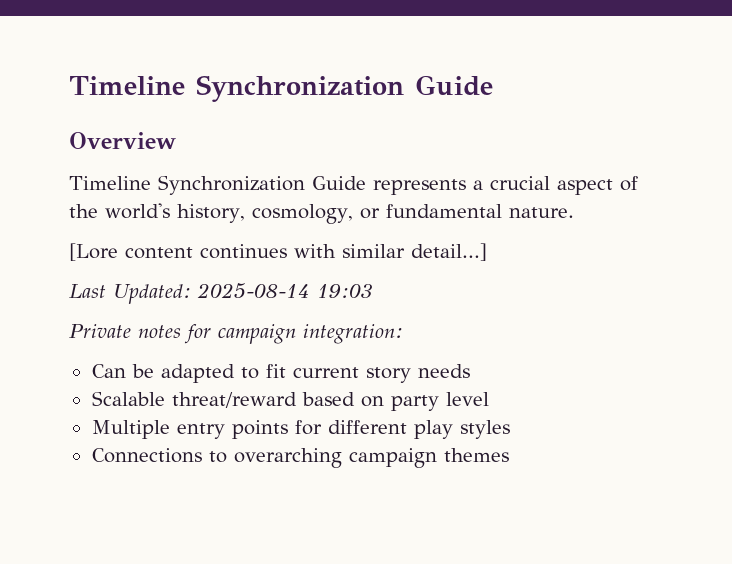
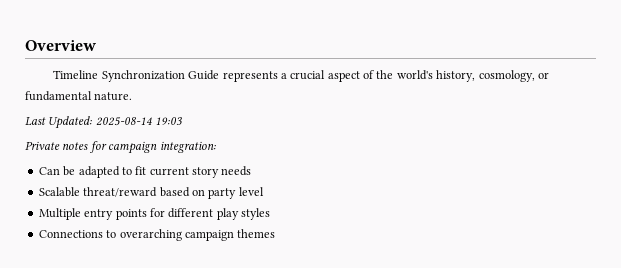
[69,75,493,102] Timeline Synchronization Guide // -> (25, 45) none
[69,243,487,261] // [Lore content continues with similar detail...] -> (133, 96) none

